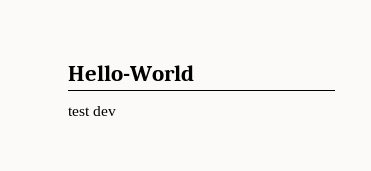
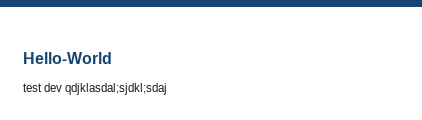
(117, 111) none -> [65,83,168,95] qdjklasdal;sjdkl;sdaj

